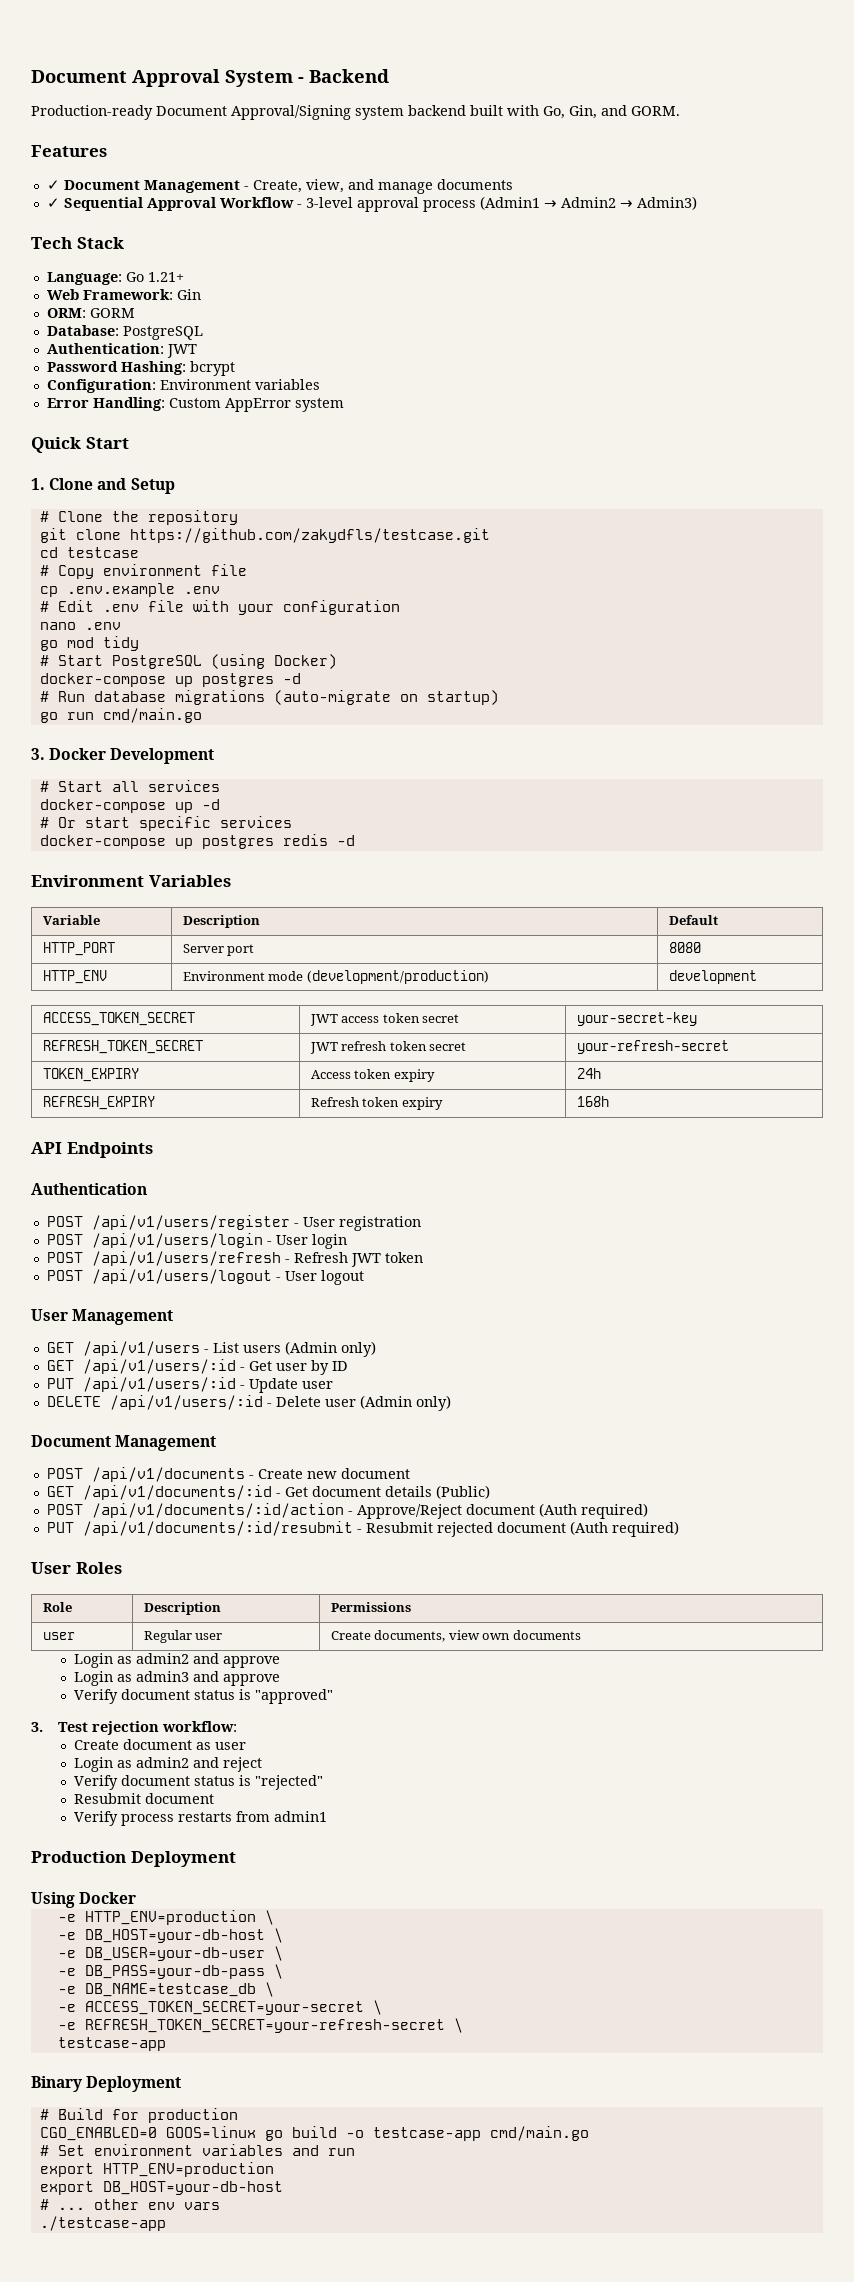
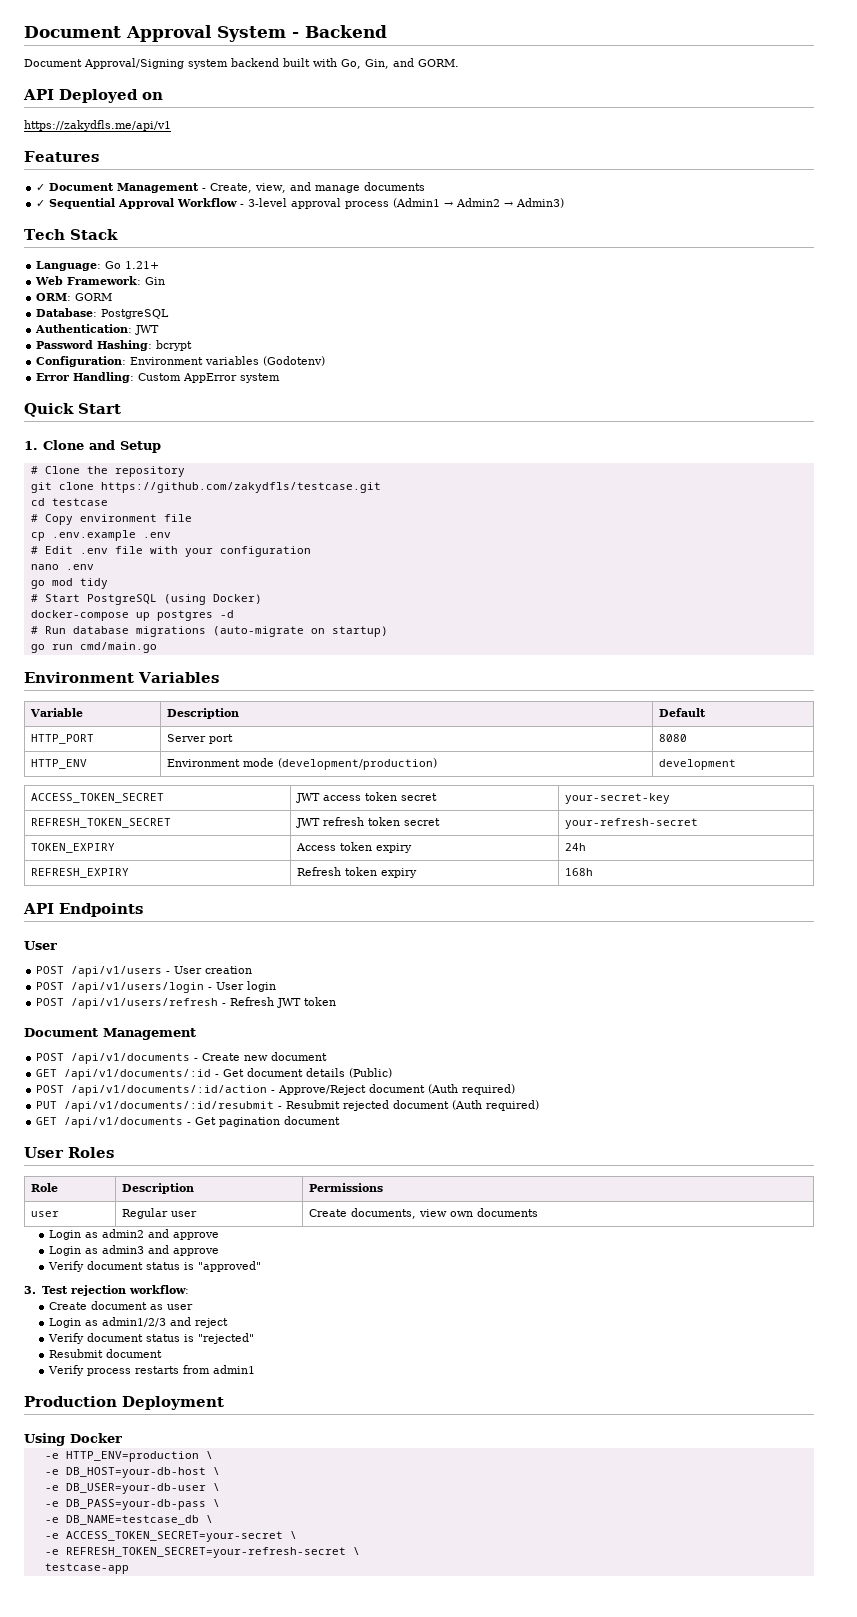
[31,105,153,120] Production-ready -> (387, 31) none
(680, 111) none -> [23,89,163,103] [24,120,171,131] // API Deployed on // https://zakydfls.me/api/v1
(320, 384) none -> [263,356,326,366] (Godotenv)
[31,748,215,764] [39,780,220,792] [39,799,220,813] [39,816,292,831] [39,834,355,849] // 3. Docker Development // # Start all services // docker-compose up -d // # Or start specific services // docker-compose up postgres redis -d -> (157, 647) none
[31,1183,147,1195] [46,1215,421,1231] Authentication // POST /api/v1/users/register - User registration -> [24,941,57,950] [36,966,253,977] User // POST /api/v1/users - User creation
[46,1269,364,1285] [31,1309,174,1325] [46,1341,376,1357] [46,1359,348,1375] [46,1377,333,1393] [46,1395,451,1411] // POST /api/v1/users/logout - User logout // User Management // GET /api/v1/users - List users (Admin only) // GET /api/v1/users/:id - Get user by ID // PUT /api/v1/users/:id - Update user // DELETE /api/v1/users/:id - Delete user (Admin only) -> (337, 1001) none
(679, 1529) none -> [36,1116,341,1128] // GET /api/v1/documents - Get pagination document
[135,1757,189,1768] admin2 -> [101,1317,166,1327] admin1/2/3
[31,2076,182,2092] [39,2108,238,2123] [39,2126,589,2141] [39,2144,355,2156] [39,2162,274,2177] [39,2181,283,2195] [39,2199,220,2210] [39,2216,166,2231] // Binary Deployment // # Build for production // CGO_ENABLED=0 GOOS=linux go build -o testcase-app cmd/main.go // # Set environment variables and run // export HTTP_ENV=production // export DB_HOST=your-db-host // # ... other env vars // ./testcase-app -> (129, 1568) none

